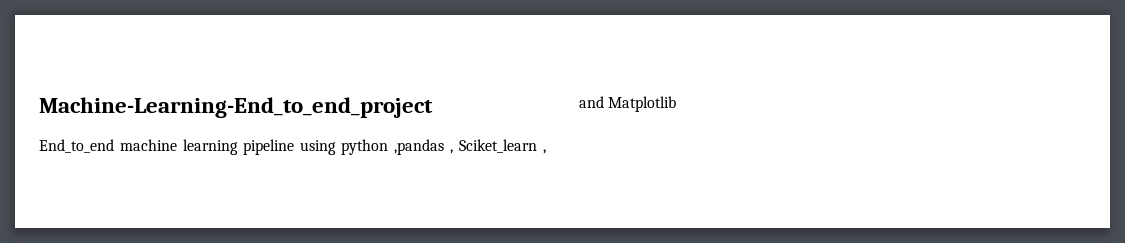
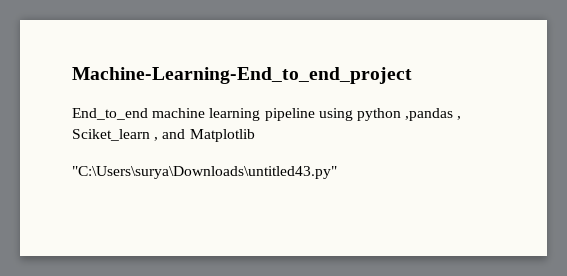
(677, 104) none -> [72,166,337,179] // "C:\Users\surya\Downloads\untitled43.py"

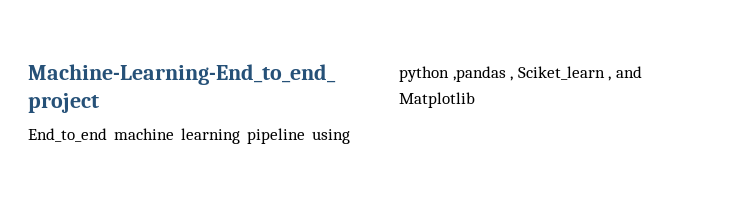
[72,166,337,179] // "C:\Users\surya\Downloads\untitled43.py" -> (475, 100) none

